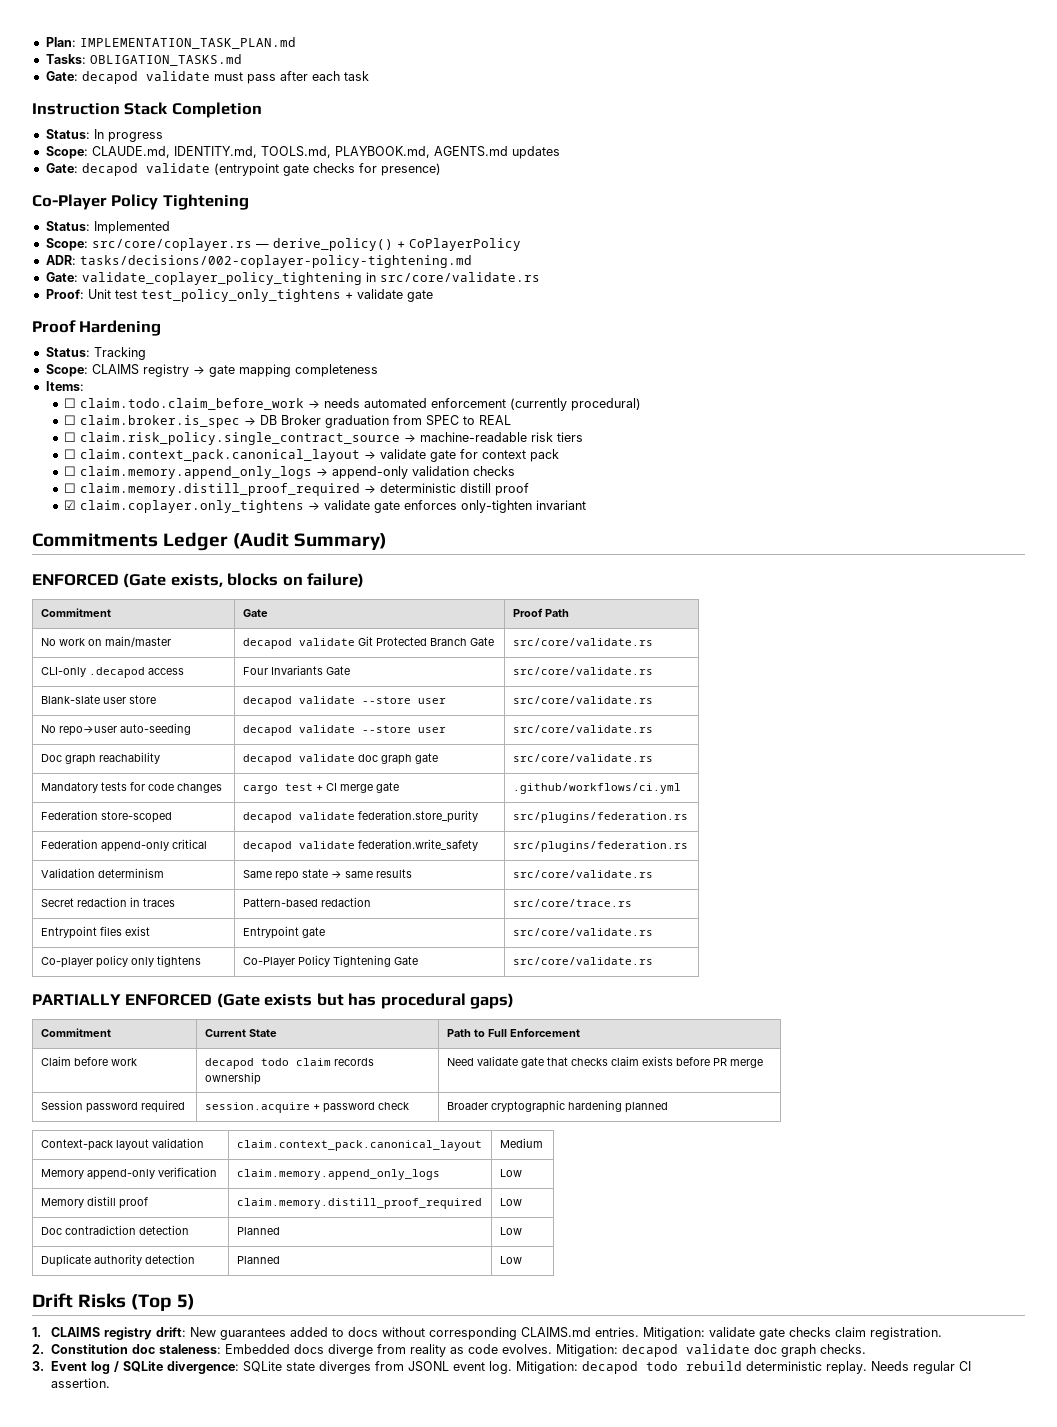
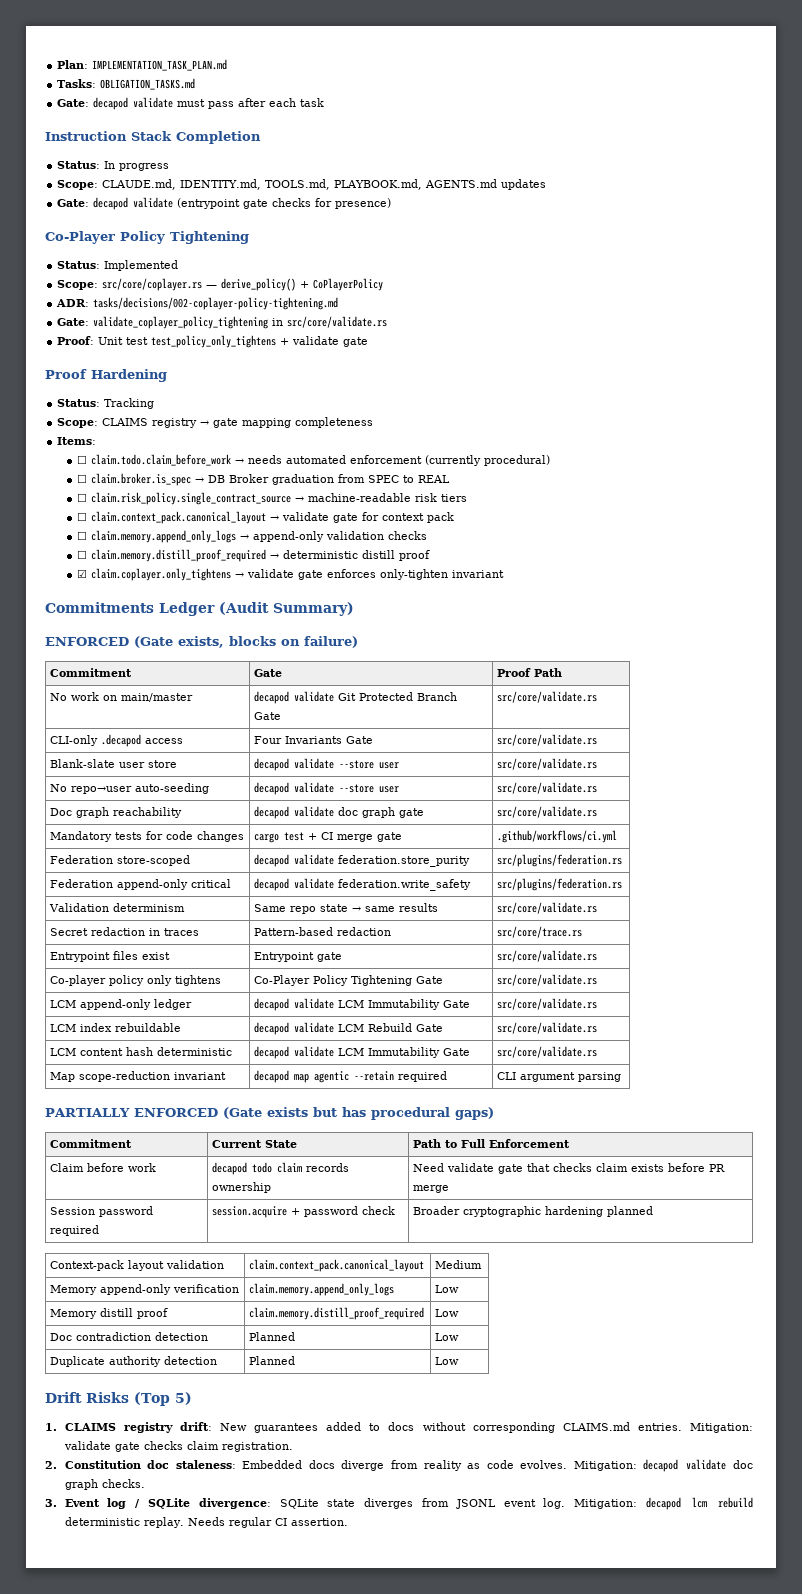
(653, 961) none -> [50,999,193,1010] [254,998,471,1011] [497,998,598,1010] [50,1023,182,1032] [254,1022,444,1035] [497,1022,598,1034] [50,1047,233,1056] [254,1046,471,1059] [497,1046,598,1058] [50,1071,227,1082] [254,1070,448,1083] [497,1072,622,1082] // LCM append-only ledger | decapod validate LCM Immutability Gate | src/core/validate.rs // LCM index rebuildable | decapod validate LCM Rebuild Gate | src/core/validate.rs // LCM content hash deterministic | decapod validate LCM Immutability Gate | src/core/validate.rs // Map scope-reduction invariant | decapod map agentic --retain required | CLI argument parsing
[645,1361,678,1371] todo -> [692,1497,708,1508] lcm

